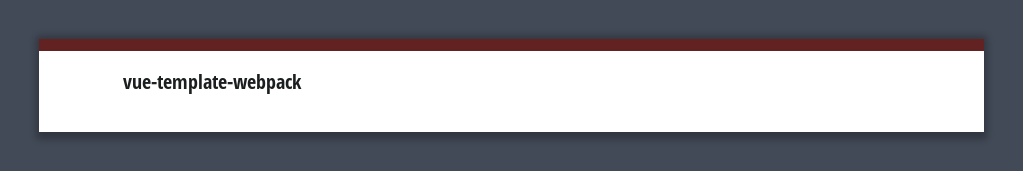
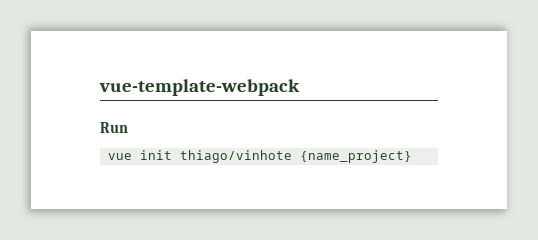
(302, 84) none -> [100,122,128,133] [107,150,412,163] // Run // vue init thiago/vinhote {name_project}

